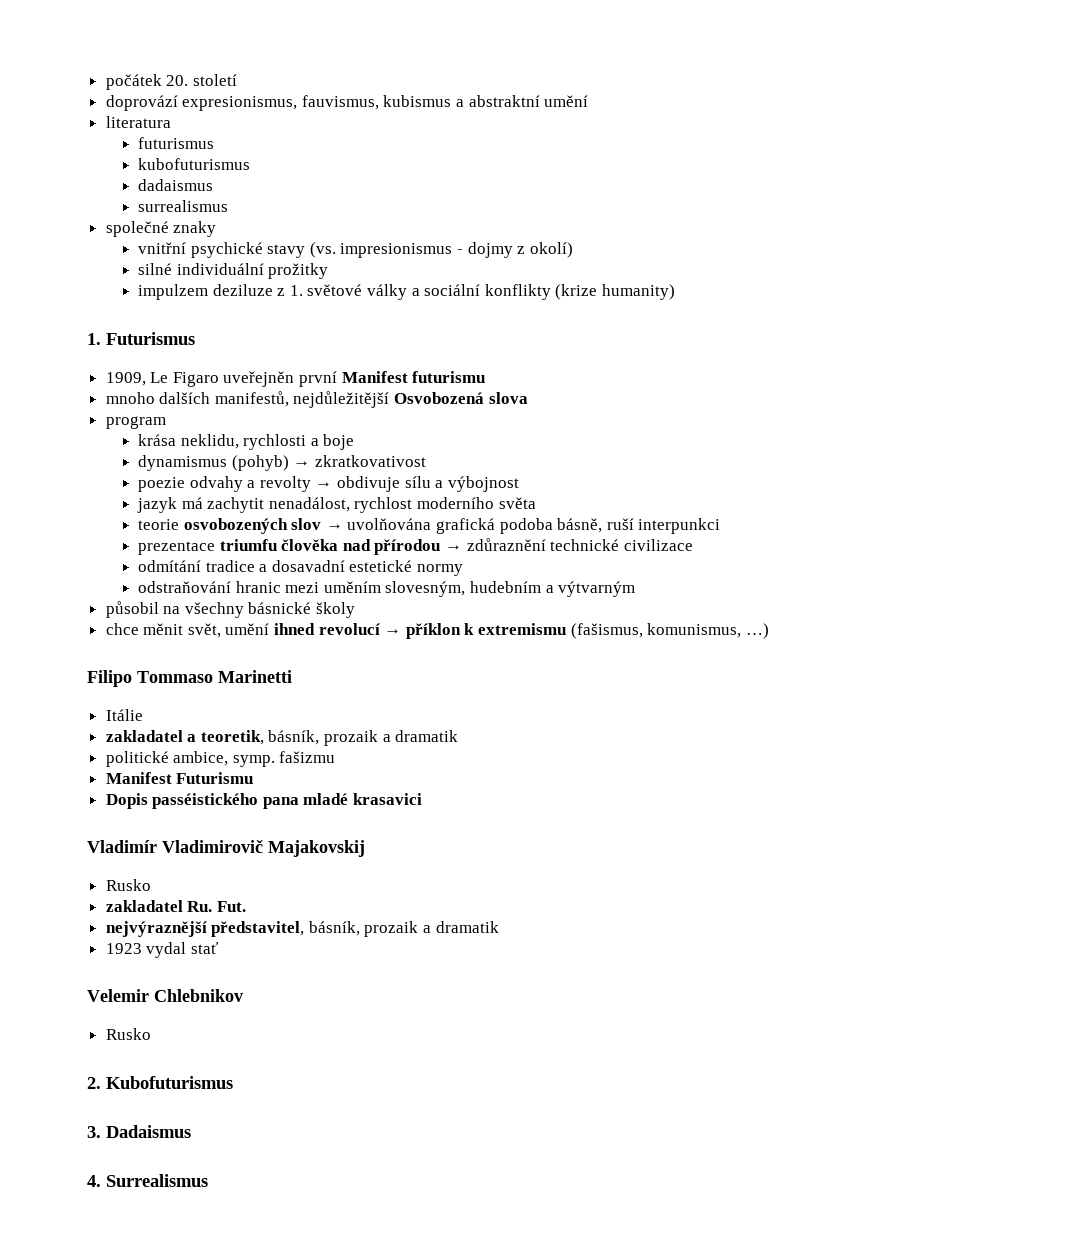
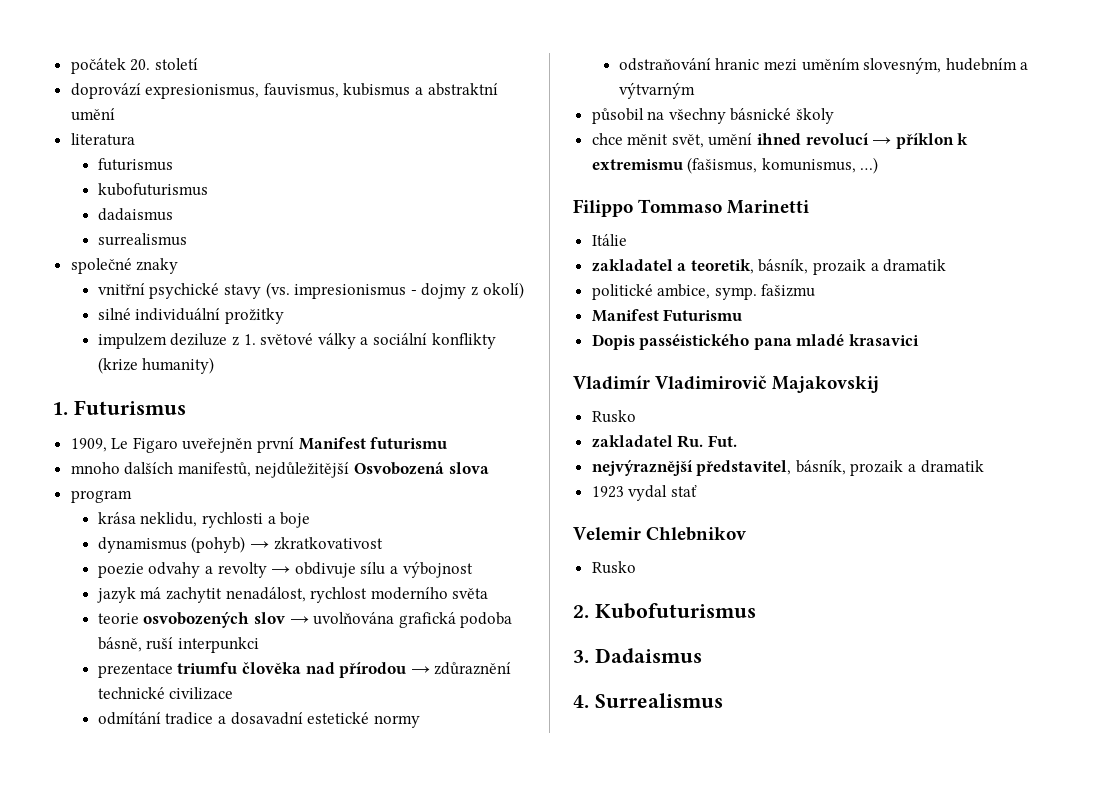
[87,670,132,687] Filipo -> [573,199,633,217] Filippo

